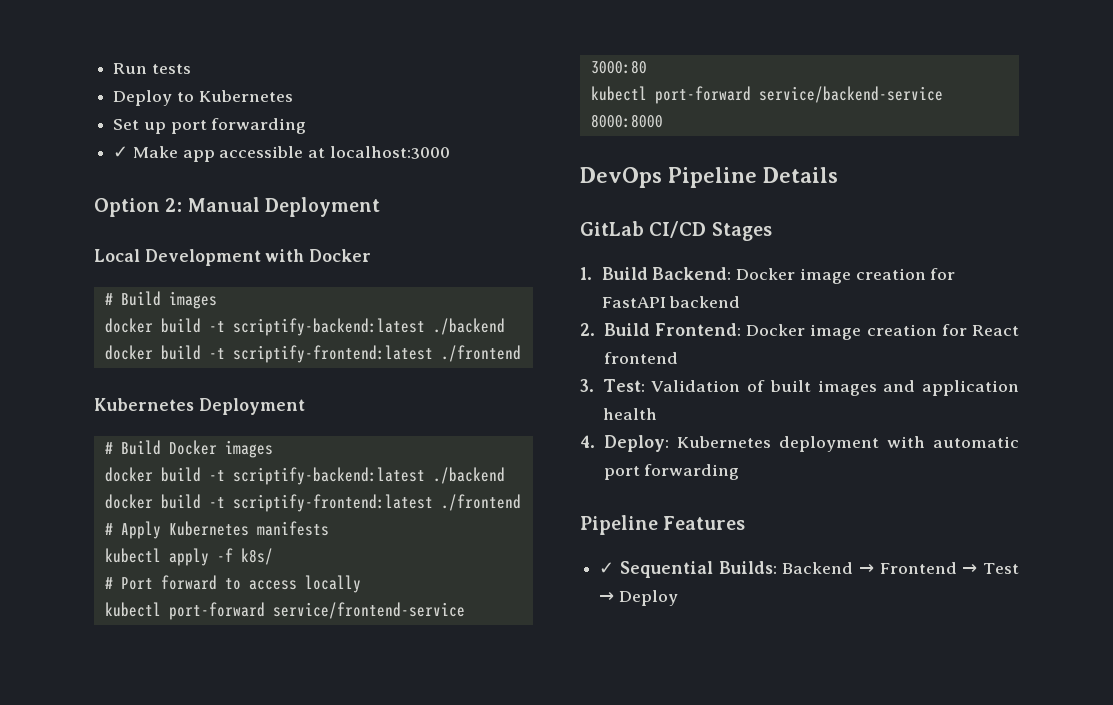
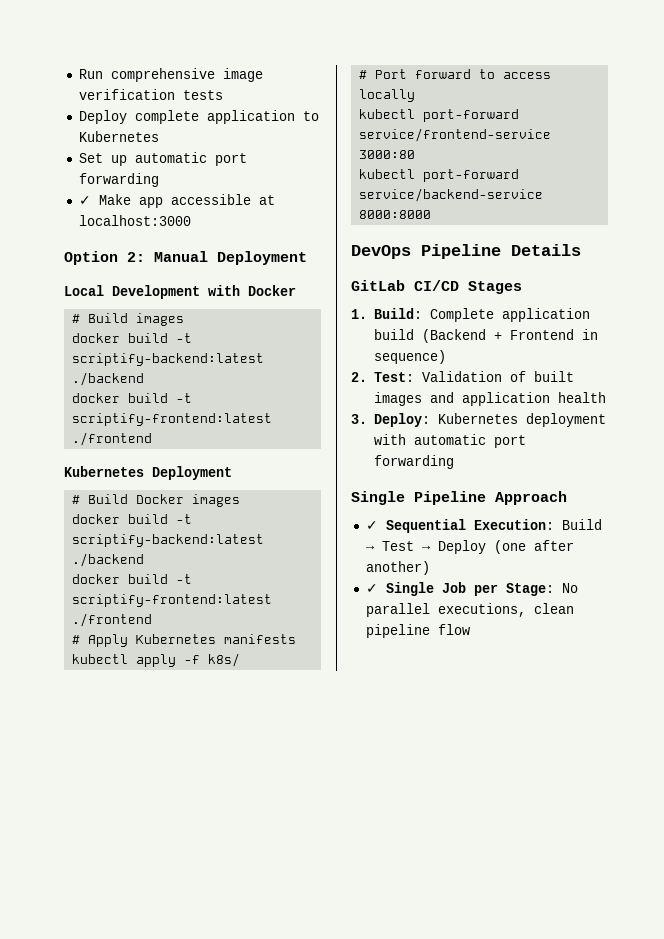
(148, 68) none -> [110,68,263,82] [78,89,175,100] comprehensive image verification
(173, 98) none -> [134,110,295,124] complete application
(166, 128) none -> [134,152,207,163] automatic
[601,267,956,284] [601,296,741,308] [580,323,1019,340] [603,352,678,364] [580,379,594,392] Build Backend: Docker image creation for FastAPI backend // 2. Build Frontend: Docker image creation for React frontend // 3. -> [374,308,591,322] [374,329,599,343] [374,350,447,364] [351,372,367,382] Build: Complete application build (Backend + Frontend in sequence) // 2.
[580,435,595,448] 4. -> [351,414,367,424] 3.
[580,515,746,535] Pipeline Features -> [351,491,567,505] Single Pipeline Approach
[718,561,1020,574] [599,590,678,606] Builds: Backend → Frontend → Test → Deploy -> [473,519,602,530] [365,540,574,554] [365,561,430,575] [365,582,578,596] [365,603,574,617] [365,624,470,638] Execution: Build → Test → Deploy (one after another) // ✓ Single Job per Stage: No parallel executions, clean pipeline flow

